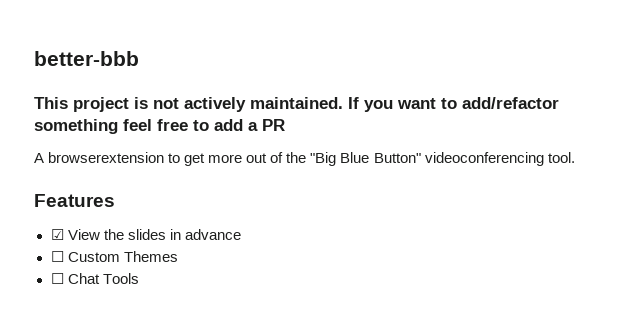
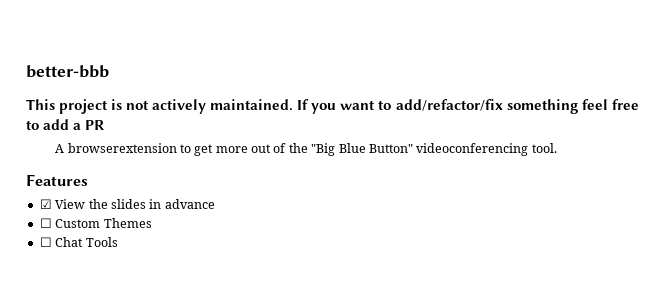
[462,97,559,109] add/refactor -> [395,99,503,111] add/refactor/fix

